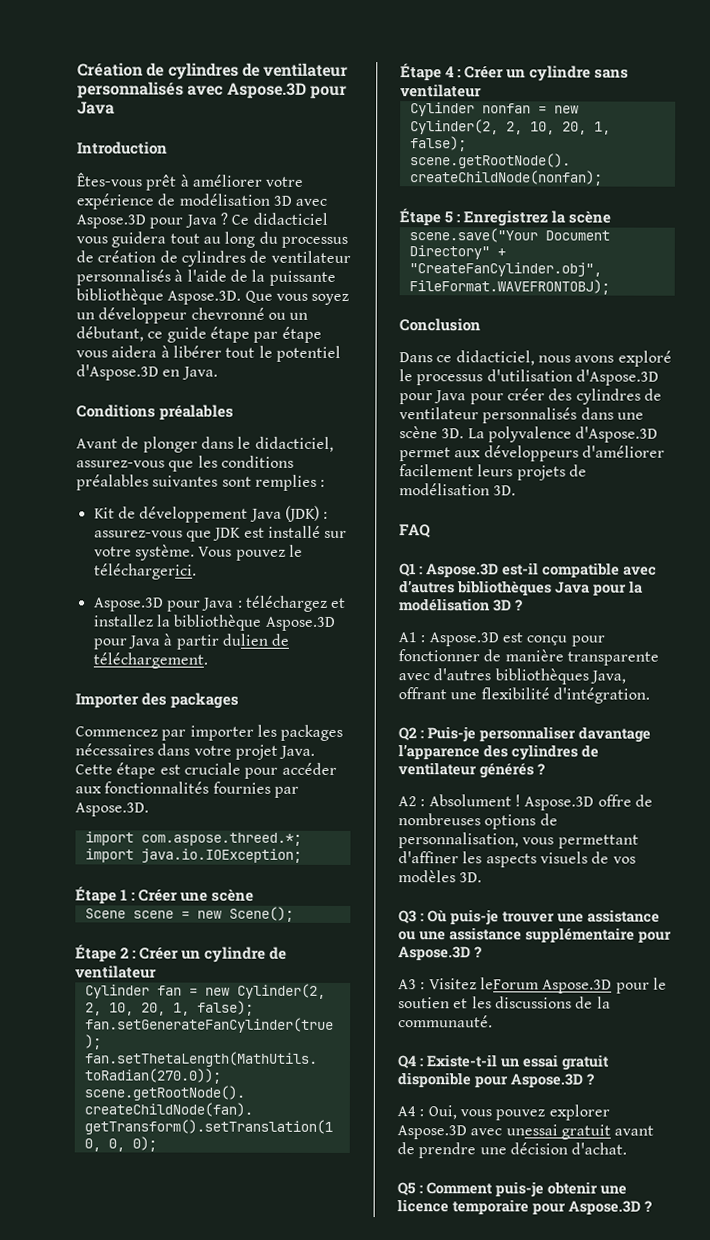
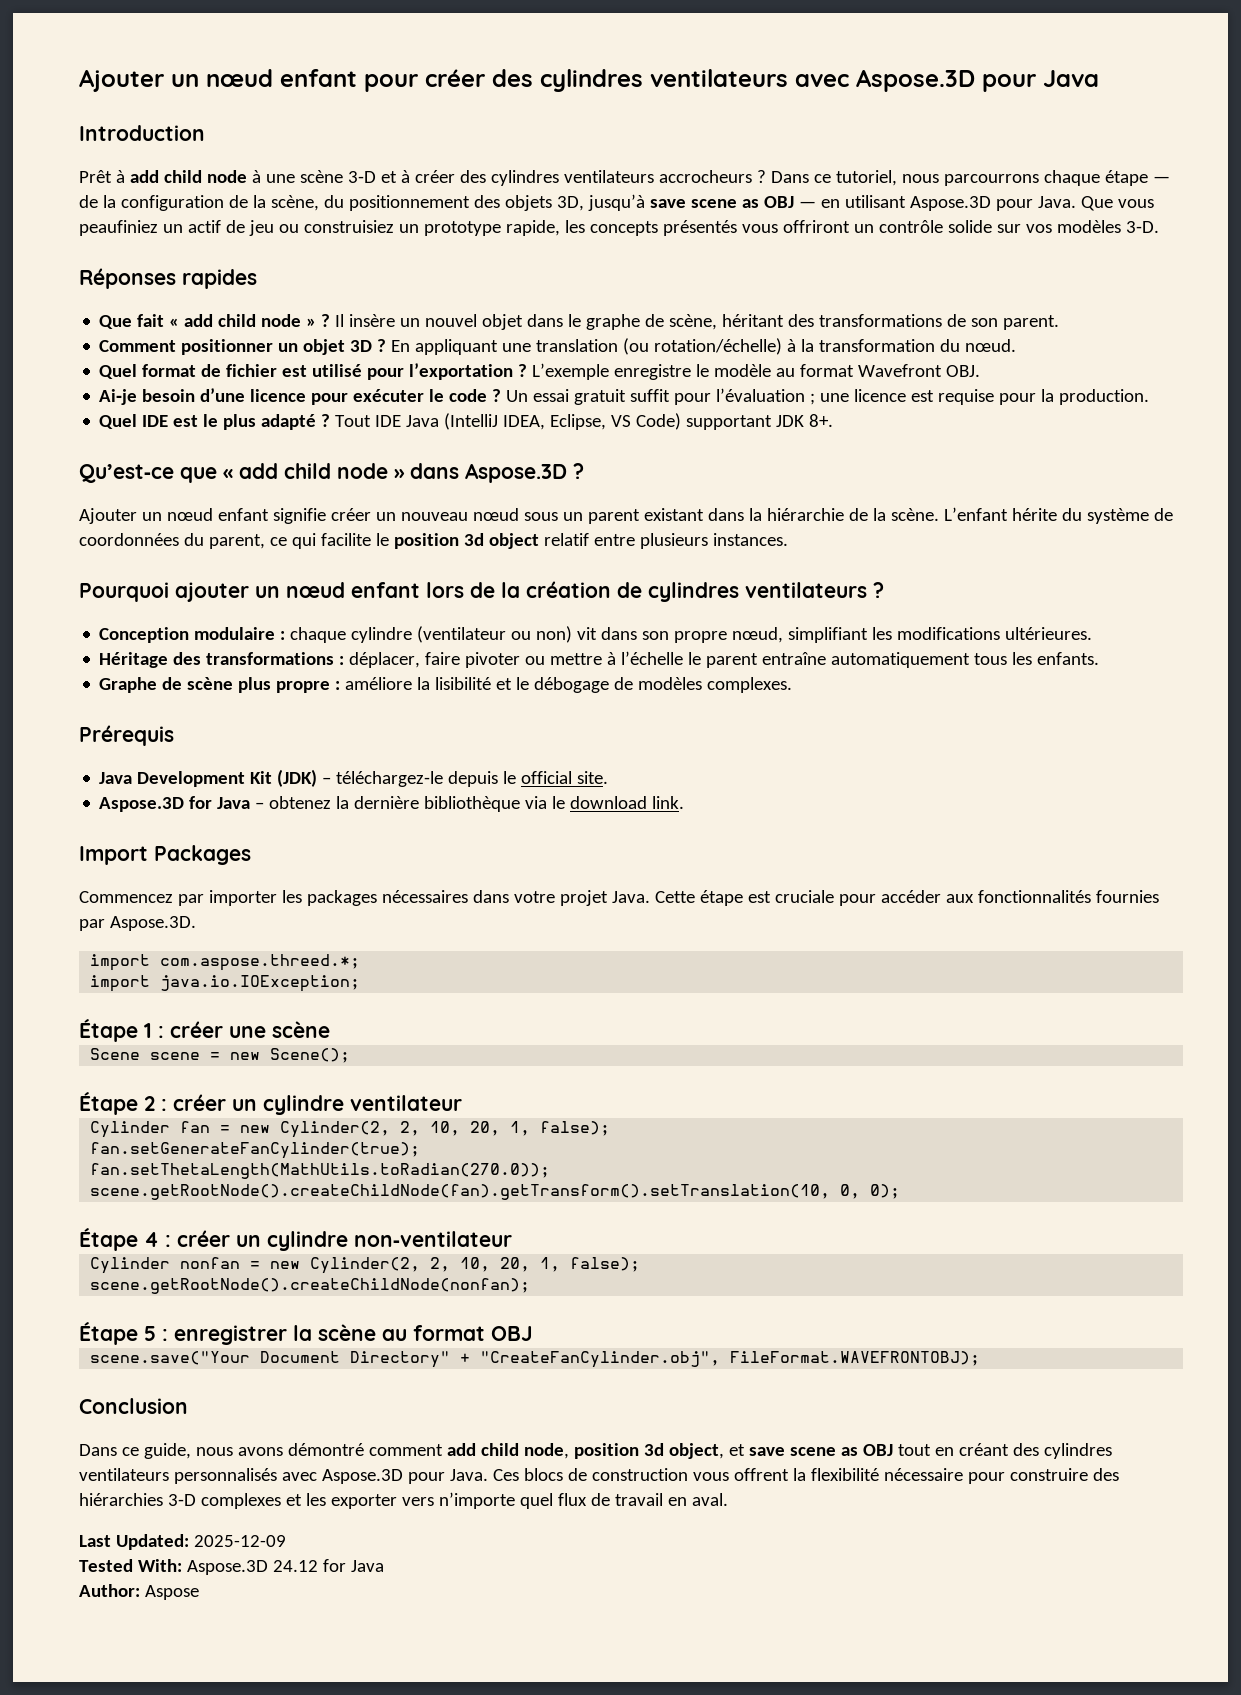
[77,62,349,80] [77,81,184,99] Création de cylindres de ventilateur personnalisés -> [79,69,788,92] Ajouter un nœud enfant pour créer des cylindres ventilateurs
[76,172,305,191] [76,193,328,210] [76,212,328,229] [76,231,348,248] [76,250,351,267] [76,269,336,286] [76,288,350,305] [76,307,309,324] [76,326,322,343] [76,345,341,362] [76,364,218,381] [76,404,235,421] [76,436,334,453] [76,455,294,472] [76,474,326,491] [93,505,329,523] [93,525,348,542] [93,544,303,561] [93,563,197,580] [93,595,347,612] [92,614,336,631] [92,633,290,650] [92,652,208,669] [75,692,240,709] Êtes-vous prêt à améliorer votre expérience de modélisation 3D avec Aspose.3D pour Java ? Ce didacticiel vous guidera tout au long du processus de création de cylindres de ventilateur personnalisés à l'aide de la puissante bibliothèque Aspose.3D. Que vous soyez un développeur chevronné ou un débutant, ce guide étape par étape vous aidera à libérer tout le potentiel d'Aspose.3D en Java. // Conditions préalables // Avant de plonger dans le didacticiel, assurez-vous que les conditions préalables suivantes sont remplies : // Kit de développement Java (JDK) : assurez-vous que JDK est installé sur votre système. Vous pouvez le téléchargerici. // Aspose.3D pour Java : téléchargez et installez la bibliothèque Aspose.3D pour Java à partir dulien de téléchargement. // Importer des packages -> [79,170,1170,186] [79,194,1154,211] [79,220,1159,236] [79,268,257,289] [99,314,1060,330] [99,338,1017,355] [99,363,981,380] [99,388,1150,405] [99,413,834,430] [79,463,584,483] [79,507,1173,524] [79,533,788,549] [79,581,884,602] [99,626,1093,643] [99,651,1100,668] [99,677,793,693] [79,725,174,746] [99,769,609,787] [99,796,685,812] [79,845,251,865] Prêt à add child node à une scène 3‑D et à créer des cylindres ventilateurs accrocheurs ? Dans ce tutoriel, nous parcourrons chaque étape — de la configuration de la scène, du positionnement des objets 3D, jusqu’à save scene as OBJ — en utilisant Aspose.3D pour Java. Que vous peaufiniez un actif de jeu ou construisiez un prototype rapide, les concepts présentés vous offriront un contrôle solide sur vos modèles 3‑D. // Réponses rapides // Que fait « add child node » ? Il insère un nouvel objet dans le graphe de scène, héritant des transformations de son parent. // Comment positionner un objet 3D ? En appliquant une translation (ou rotation/échelle) à la transformation du nœud. // Quel format de fichier est utilisé pour l’exportation ? L’exemple enregistre le modèle au format Wavefront OBJ. // Ai‑je besoin d’une licence pour exécuter le code ? Un essai gratuit suffit pour l’évaluation ; une licence est requise pour la production. // Quel IDE est le plus adapté ? Tout IDE Java (IntelliJ IDEA, Eclipse, VS Code) supportant JDK 8+. // Qu’est‑ce que « add child node » dans Aspose.3D ? // Ajouter un nœud enfant signifie créer un nouveau nœud sous un parent existant dans la hiérarchie de la scène. L’enfant hérite du système de coordonnées du parent, ce qui facilite le position 3d object relatif entre plusieurs instances. // Pourquoi ajouter un nœud enfant lors de la création de cylindres ventilateurs ? // Conception modulaire : chaque cylindre (ventilateur ou non) vit dans son propre nœud, simplifiant les modifications ultérieures. // Héritage des transformations : déplacer, faire pivoter ou mettre à l’échelle le parent entraîne automatiquement tous les enfants. // Graphe de scène plus propre : améliore la lisibilité et le débogage de modèles complexes. // Prérequis // Java Development Kit (JDK) – téléchargez‑le depuis le official site. // Aspose.3D for Java – obtenez la dernière bibliothèque via le download link. // Import Packages
[138,889,179,902] Créer -> [170,1021,223,1038] créer
[139,946,288,963] Créer un cylindre de -> [173,1094,344,1115] créer un cylindre
[464,65,630,82] [400,84,482,98] Créer un cylindre sans ventilateur -> [177,1230,512,1251] créer un cylindre non‑ventilateur
[463,210,549,227] Enregistrez -> [174,1325,287,1345] enregistrer
(612, 217) none -> [382,1325,533,1341] au format OBJ
[455,350,535,366] didacticiel, -> [143,1443,191,1459] guide,
[617,350,672,367] [399,369,659,386] [399,388,662,405] [399,407,644,424] [399,426,659,443] [399,445,665,462] [399,464,587,481] [399,483,517,496] [399,524,431,539] [399,562,657,578] [399,580,643,596] [399,598,523,612] [398,632,605,647] [398,649,659,666] [398,668,626,685] [398,687,650,704] [398,726,651,743] [398,744,599,761] [398,762,545,779] [398,794,653,811] [398,813,558,830] [398,832,639,849] [398,851,636,868] [398,870,483,883] [398,909,660,926] [398,927,672,943] [398,946,482,961] [398,977,667,994] [398,996,611,1009] [398,1015,493,1028] [397,1054,610,1071] [397,1072,594,1088] [397,1104,610,1121] [397,1124,655,1140] [397,1142,628,1159] [397,1181,627,1198] [397,1199,652,1215] exploré le processus d'utilisation d'Aspose.3D pour Java pour créer des cylindres de ventilateur personnalisés dans une scène 3D. La polyvalence d'Aspose.3D permet aux développeurs d'améliorer facilement leurs projets de modélisation 3D. // FAQ // Q1 : Aspose.3D est-il compatible avec d’autres bibliothèques Java pour la modélisation 3D ? // A1 : Aspose.3D est conçu pour fonctionner de manière transparente avec d'autres bibliothèques Java, offrant une flexibilité d'intégration. // Q2 : Puis-je personnaliser davantage l’apparence des cylindres de ventilateur générés ? // A2 : Absolument ! Aspose.3D offre de nombreuses options de personnalisation, vous permettant d'affiner les aspects visuels de vos modèles 3D. // Q3 : Où puis-je trouver une assistance ou une assistance supplémentaire pour Aspose.3D ? // A3 : Visitez leForum Aspose.3D pour le soutien et les discussions de la communauté. // Q4 : Existe-t-il un essai gratuit disponible pour Aspose.3D ? // A4 : Oui, vous pouvez explorer Aspose.3D avec unessai gratuit avant de prendre une décision d'achat. // Q5 : Comment puis-je obtenir une licence temporaire pour Aspose.3D ? -> [287,1443,1112,1459] [79,1468,1119,1484] [79,1492,728,1509] [79,1534,286,1550] [79,1559,384,1575] [79,1584,199,1600] démontré comment add child node, position 3d object, et save scene as OBJ tout en créant des cylindres ventilateurs personnalisés avec Aspose.3D pour Java. Ces blocs de construction vous offrent la flexibilité nécessaire pour construire des hiérarchies 3‑D complexes et les exporter vers n’importe quel flux de travail en aval. // Last Updated: 2025-12-09 // Tested With: Aspose.3D 24.12 for Java // Author: Aspose

